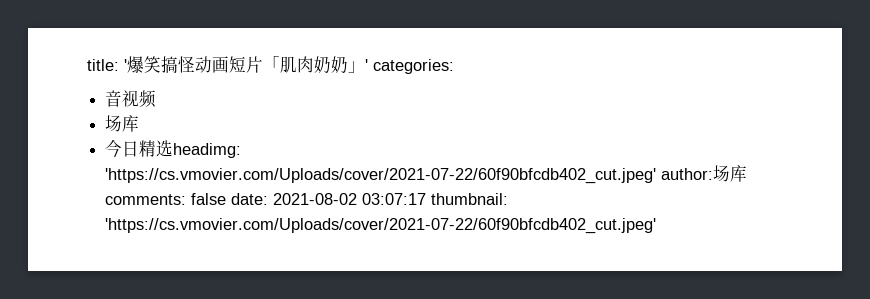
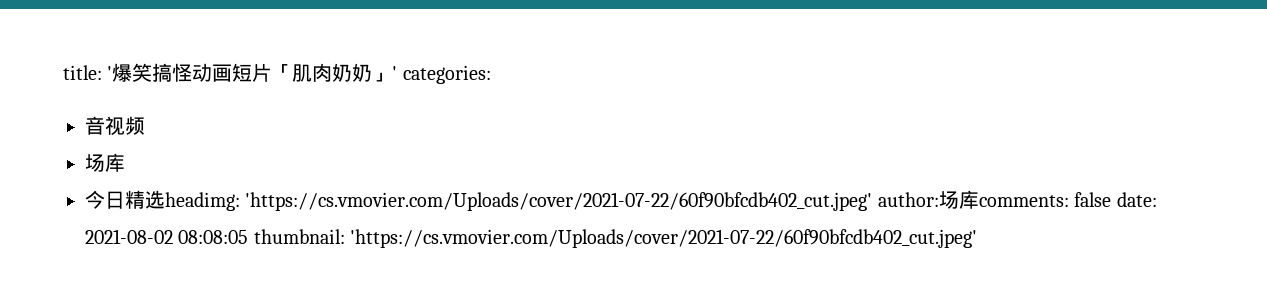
[362,193,427,205] 03:07:17 -> [178,230,249,244] 08:08:05

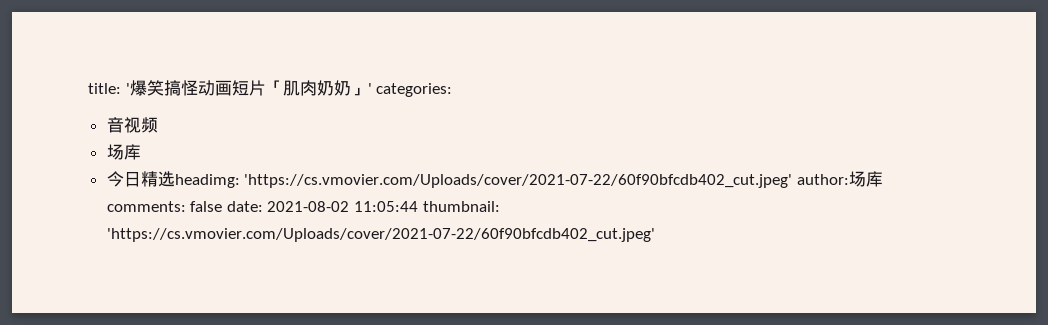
[178,230,249,244] 08:08:05 -> [354,201,419,212] 11:05:44

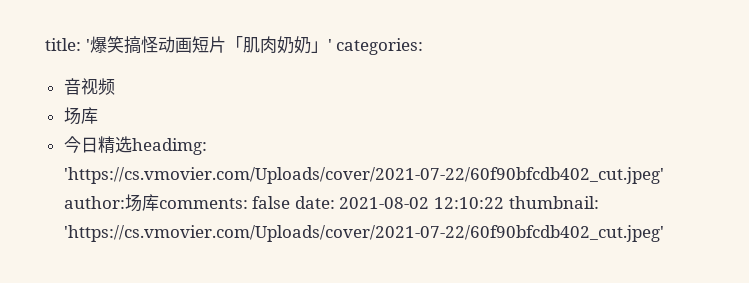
[354,201,419,212] 11:05:44 -> [434,197,505,209] 12:10:22

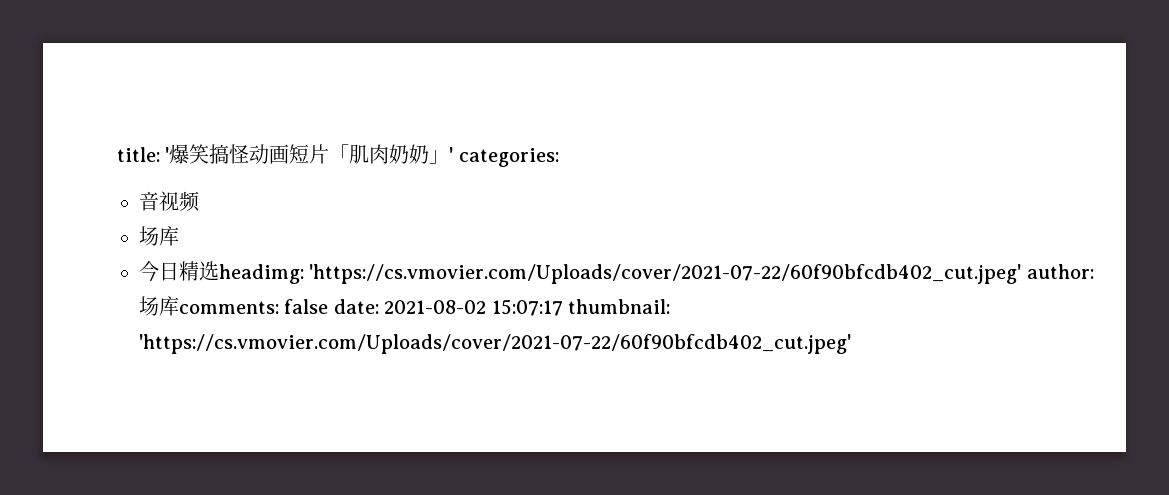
[434,197,505,209] 12:10:22 -> [491,299,563,316] 15:07:17

